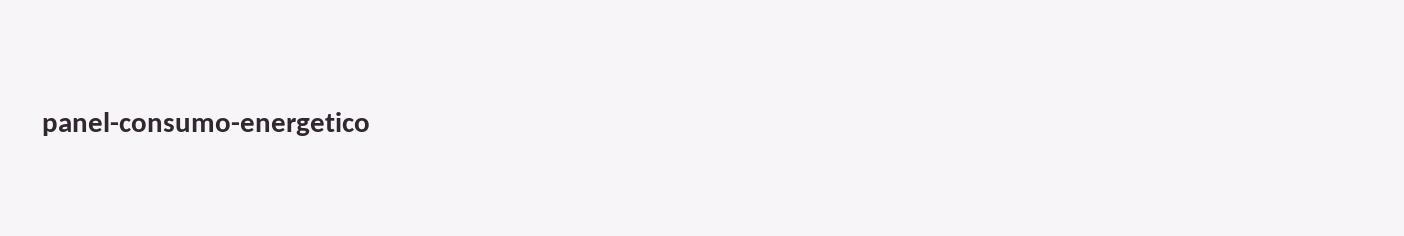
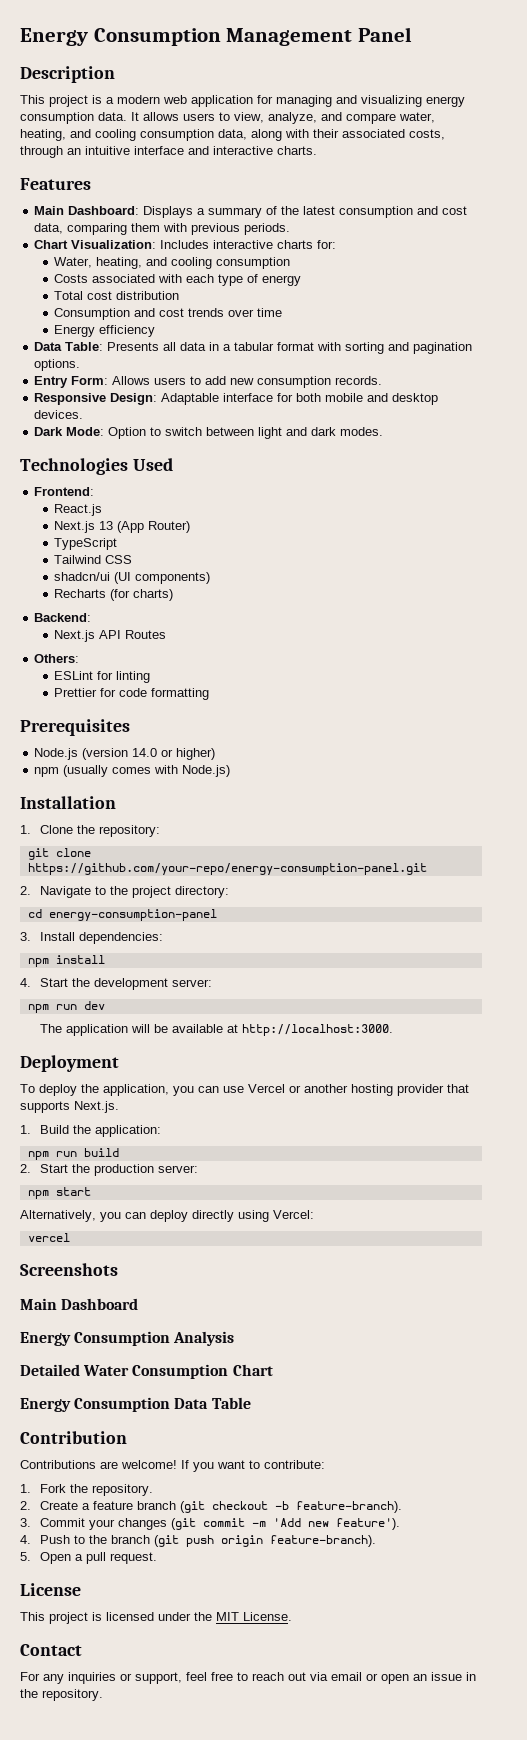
[42,112,370,136] panel-consumo-energetico -> [20,27,412,46] [20,66,115,83] [20,95,465,107] [20,112,435,124] [20,129,445,141] [20,146,317,158] [20,178,91,190] [34,206,468,218] [34,223,291,235] [34,240,337,249] [54,257,291,269] [54,274,302,286] [54,291,180,300] [54,308,283,320] [54,325,156,337] [34,342,473,354] [34,359,81,371] [34,376,383,388] [34,393,439,405] [34,410,84,419] [34,427,384,439] [20,458,173,475] [34,487,95,496] [54,504,103,516] [54,521,191,533] [54,538,118,550] [54,555,133,564] [54,572,211,584] [54,589,174,601] [34,613,92,622] [54,630,167,642] [34,654,80,663] [54,671,151,683] [54,688,210,700] [20,719,130,736] [34,748,216,760] [34,765,231,777] [20,796,116,809] [20,825,160,837] [27,848,91,860] [27,863,427,875] [20,886,229,898] [27,909,217,921] [20,932,163,944] [27,955,105,967] [20,978,212,990] [27,1001,105,1013] [39,1024,393,1036] [20,1055,119,1072] [20,1084,469,1096] [20,1101,119,1113] [20,1125,161,1137] [27,1148,119,1160] [20,1164,198,1176] [27,1187,91,1199] [20,1210,314,1222] [27,1233,70,1242] [20,1263,118,1276] [20,1298,139,1310] [20,1331,235,1346] [20,1364,273,1379] [20,1397,251,1412] [20,1431,127,1444] [20,1460,325,1472] [20,1484,153,1496] [20,1501,402,1513] [20,1518,400,1530] [20,1535,376,1547] [20,1552,157,1564] [20,1583,81,1596] [20,1612,292,1624] [20,1644,82,1656] [20,1672,476,1684] [20,1689,103,1701] Energy Consumption Management Panel // Description // This project is a modern web application for managing and visualizing energy consumption data. It allows users to view, analyze, and compare water, heating, and cooling consumption data, along with their associated costs, through an intuitive interface and interactive charts. // Features // Main Dashboard: Displays a summary of the latest consumption and cost data, comparing them with previous periods. // Chart Visualization: Includes interactive charts for: // Water, heating, and cooling consumption // Costs associated with each type of energy // Total cost distribution // Consumption and cost trends over time // Energy efficiency // Data Table: Presents all data in a tabular format with sorting and pagination options. // Entry Form: Allows users to add new consumption records. // Responsive Design: Adaptable interface for both mobile and desktop devices. // Dark Mode: Option to switch between light and dark modes. // Technologies Used // Frontend: // React.js // Next.js 13 (App Router) // TypeScript // Tailwind CSS // shadcn/ui (UI components) // Recharts (for charts) // Backend: // Next.js API Routes // Others: // ESLint for linting // Prettier for code formatting // Prerequisites // Node.js (version 14.0 or higher) // npm (usually comes with Node.js) // Installation // 1. Clone the repository: // git clone https://github.com/your-repo/energy-consumption-panel.git // 2. Navigate to the project directory: // cd energy-consumption-panel // 3. Install dependencies: // npm install // 4. Start the development server: // npm run dev // The application will be available at http://localhost:3000. // Deployment // To deploy the application, you can use Vercel or another hosting provider that supports Next.js. // 1. Build the application: // npm run build // 2. Start the production server: // npm start // Alternatively, you can deploy directly using Vercel: // vercel // Screenshots // Main Dashboard // Energy Consumption Analysis // Detailed Water Consumption Chart // Energy Consumption Data Table // Contribution // Contributions are welcome! If you want to contribute: // 1. Fork the repository. // 2. Create a feature branch (git checkout -b feature-branch). // 3. Commit your changes (git commit -m 'Add new feature'). // 4. Push to the branch (git push origin feature-branch). // 5. Open a pull request. // License // This project is licensed under the MIT License. // Contact // For any inquiries or support, feel free to reach out via email or open an issue in the repository.

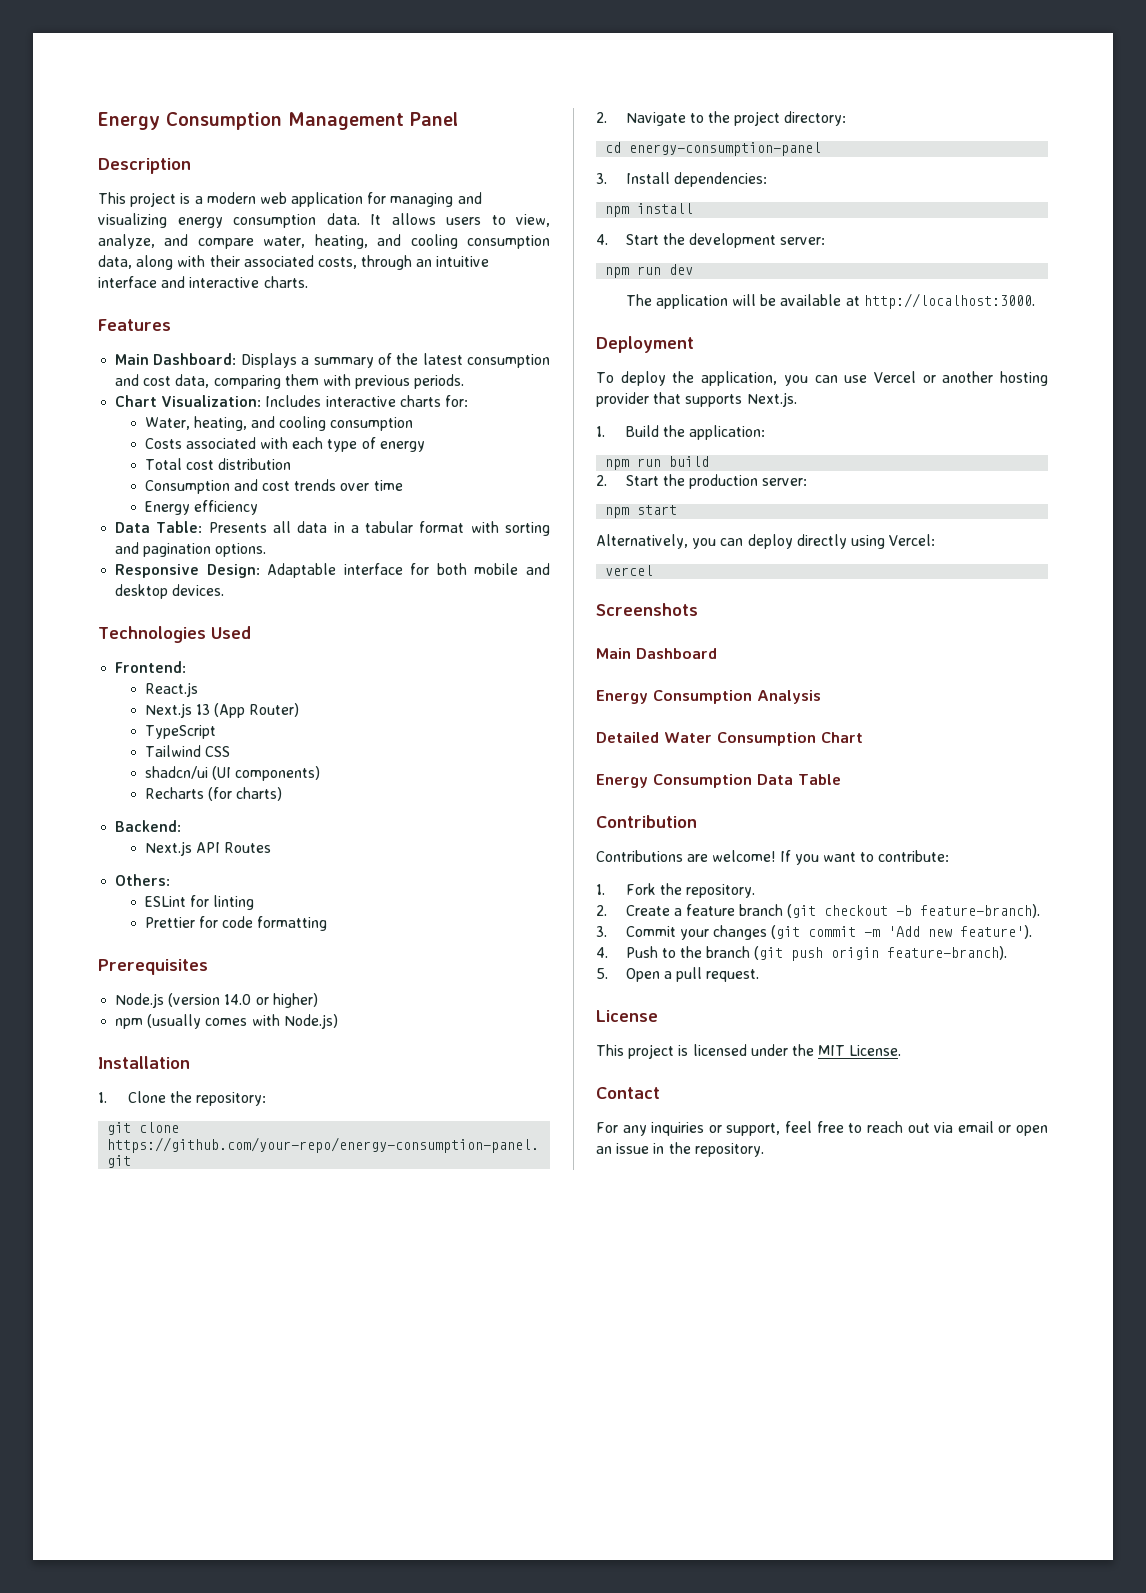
[34,376,383,388] // Entry Form: Allows users to add new consumption records. -> (267, 550) none
[34,427,384,439] // Dark Mode: Option to switch between light and dark modes. -> (225, 590) none

